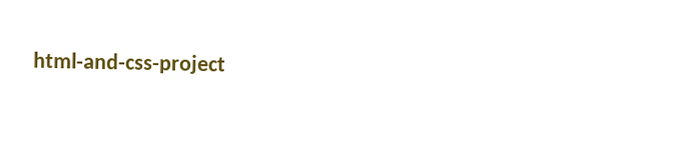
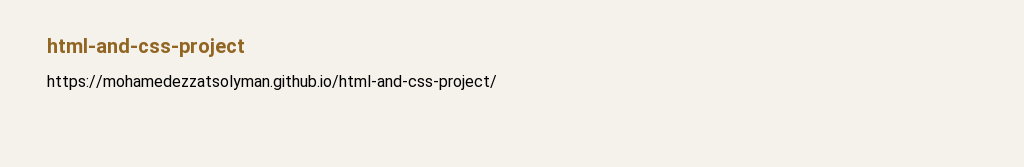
(226, 63) none -> [47,75,497,90] // https://mohamedezzatsolyman.github.io/html-and-css-project/

